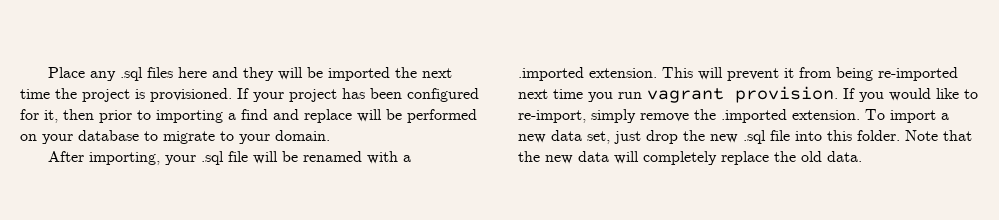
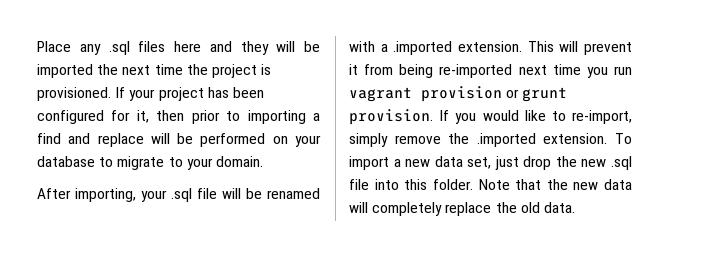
(724, 95) none -> [421,86,568,102] provision or grunt

